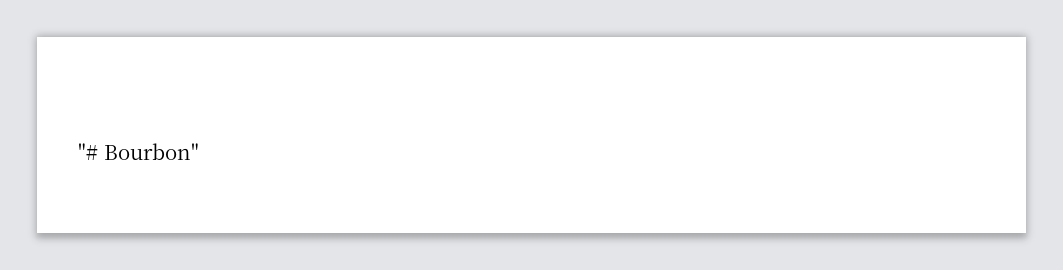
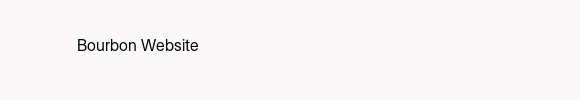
[78,143,199,160] "# Bourbon" -> [77,39,200,51] Bourbon Website

